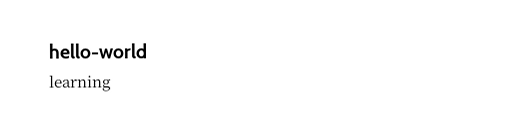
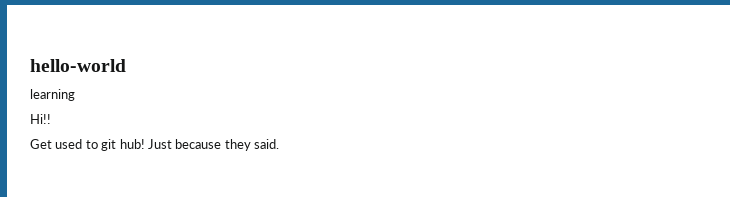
(112, 83) none -> [30,114,51,124] [30,139,279,151] // Hi!! // Get used to git hub! Just because they said.

